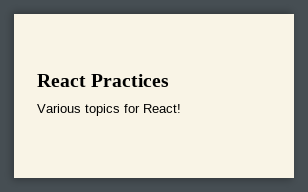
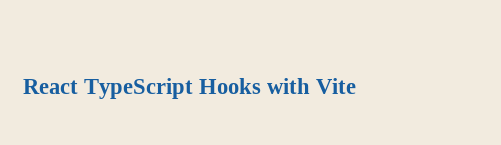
[91,74,170,87] [37,104,181,116] Practices // Various topics for React! -> [84,78,357,99] TypeScript Hooks with Vite

